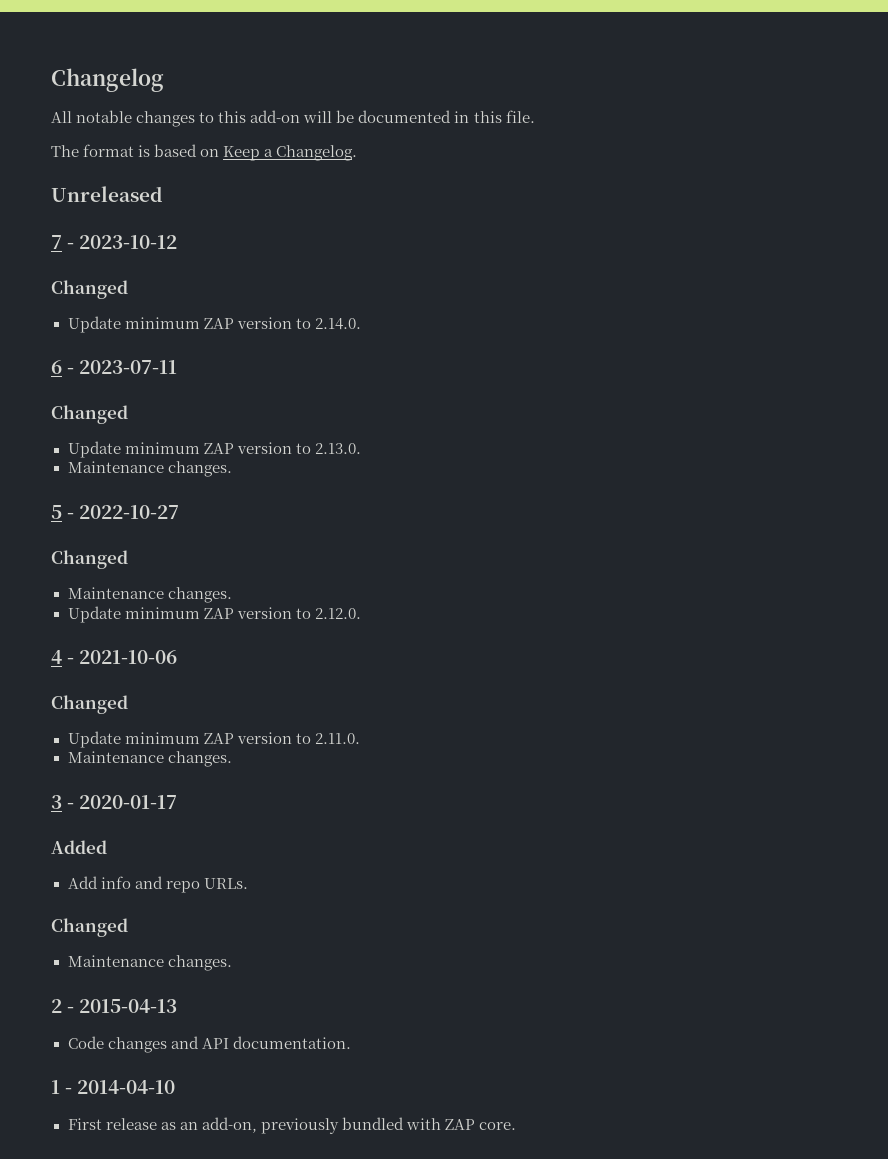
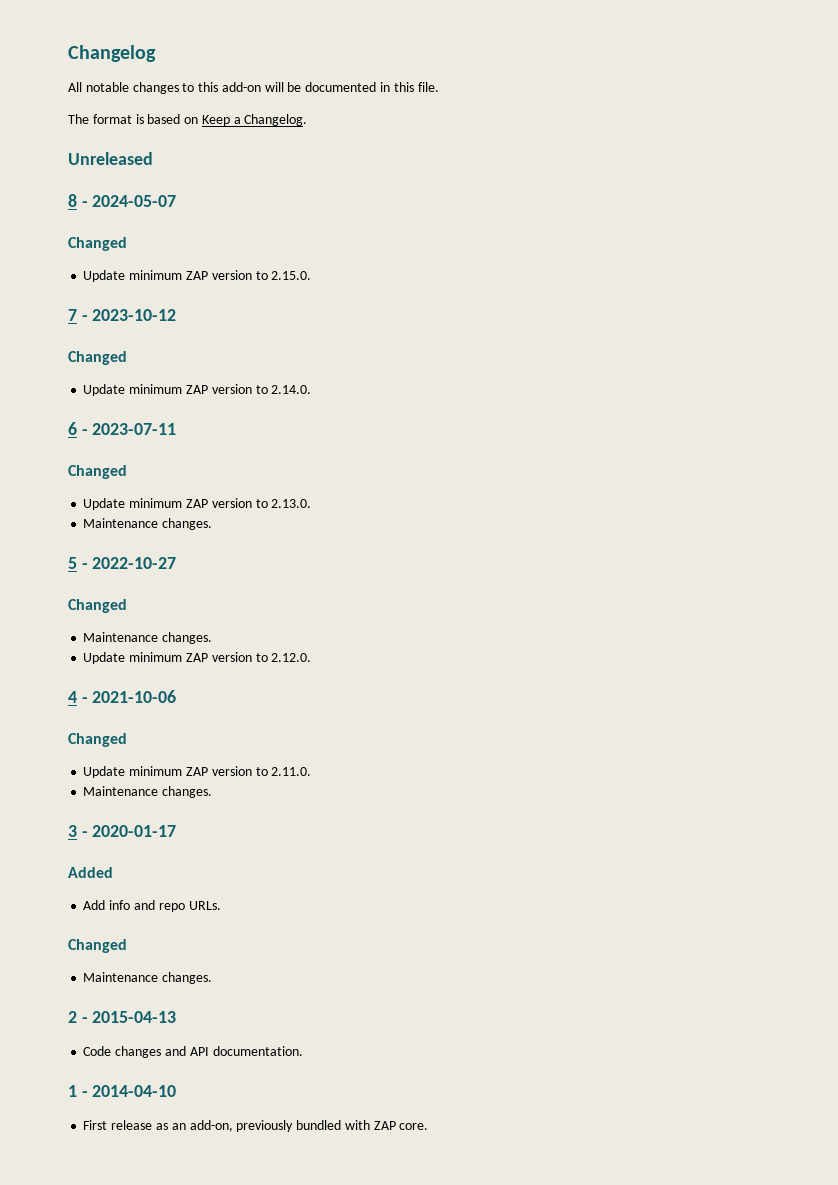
(163, 194) none -> [68,194,177,207] [68,237,127,251] [83,270,312,282] // 8 - 2024-05-07 // Changed // Update minimum ZAP version to 2.15.0.

